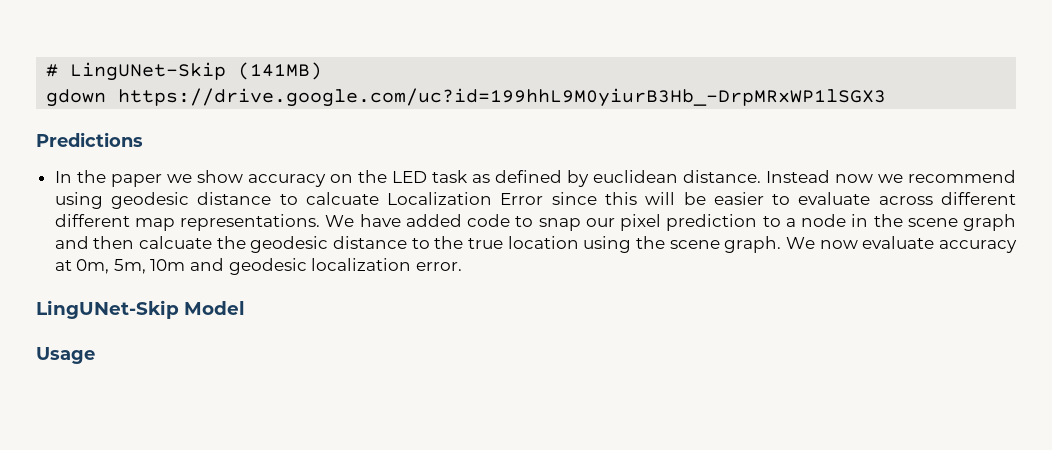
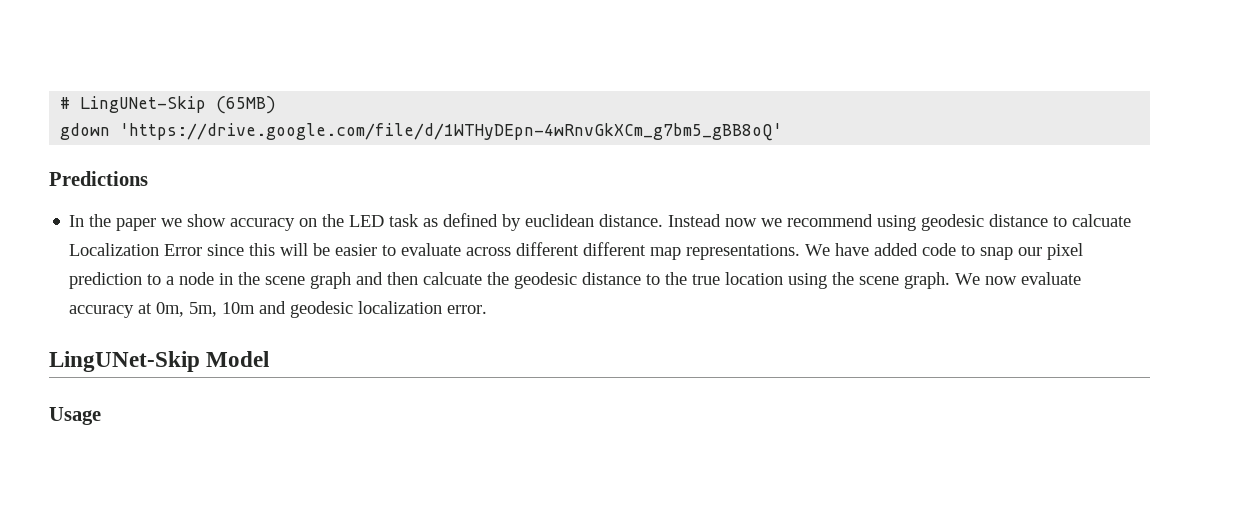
[238,62,323,80] (141MB) -> [216,96,277,114] (65MB)
[118,88,887,107] https://drive.google.com/uc?id=199hhL9M0yiurB3Hb_-DrpMRxWP1lSGX3 -> [120,123,783,141] 'https://drive.google.com/file/d/1WTHyDEpn-4wRnvGkXCm_g7bm5_gBB8oQ'

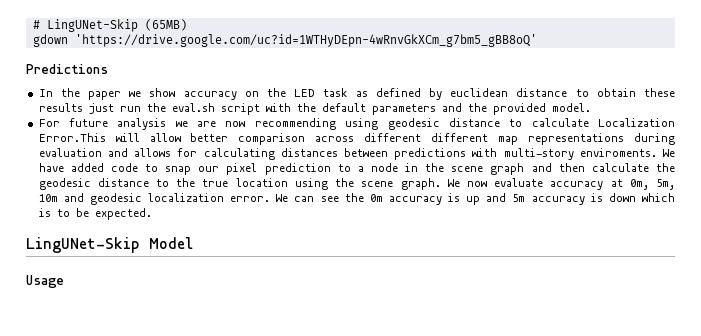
[120,123,783,141] 'https://drive.google.com/file/d/1WTHyDEpn-4wRnvGkXCm_g7bm5_gBB8oQ' -> [74,34,537,47] 'https://drive.google.com/uc?id=1WTHyDEpn-4wRnvGkXCm_g7bm5_gBB8oQ'
[599,214,1132,231] [69,242,801,260] distance. Instead now we recommend using geodesic distance to calcuate Localization Error since this will be easier to evaluate across different different map representations. -> [516,88,675,97] [38,103,591,115] [38,118,675,130] [38,133,675,145] [38,148,657,160] distance to obtain these results just run the eval.sh script with the default parameters and the provided model. // For future analysis we are now recommending using geodesic distance to calculate Localization Error.This will allow better comparison across different different map representations during evaluation and allows for calculating distances between predictions with multi-story enviroments.
[423,272,483,285] calcuate -> [591,163,649,172] calculate
(488, 309) none -> [276,193,675,205] [38,208,152,220] We can see the 0m accuracy is up and 5m accuracy is down which is to be expected.

